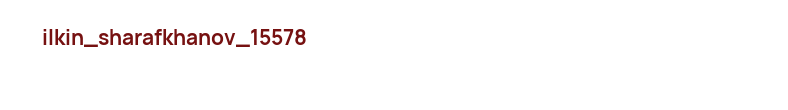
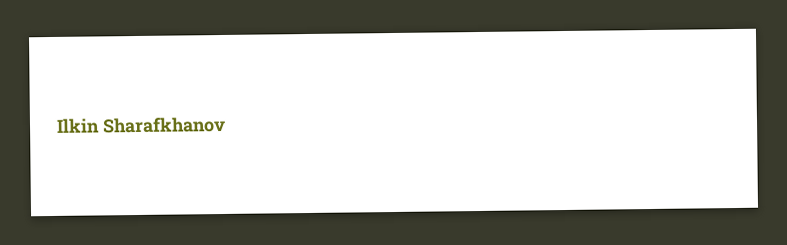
[42,29,307,47] ilkin_sharafkhanov_15578 -> [56,116,226,134] Ilkin Sharafkhanov

